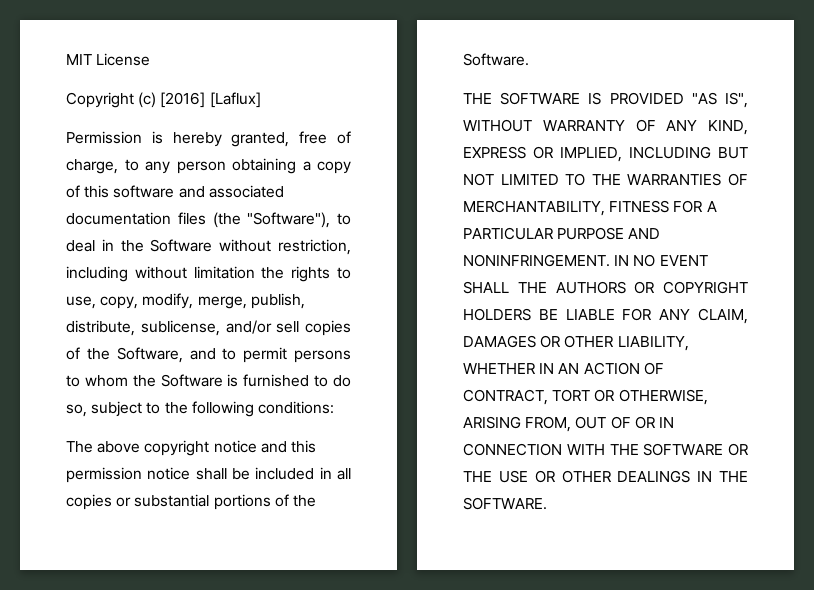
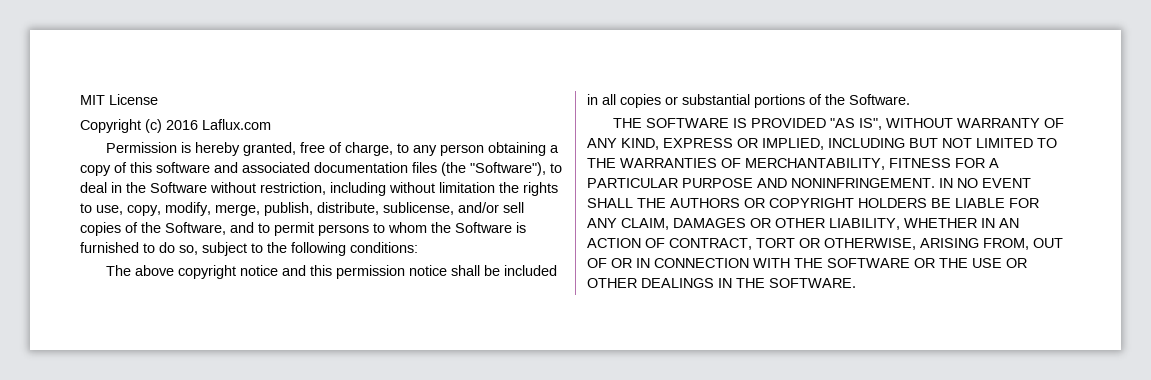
[160,92,261,108] [2016] [Laflux] -> [166,119,271,130] 2016 Laflux.com

